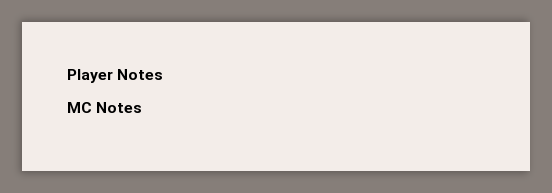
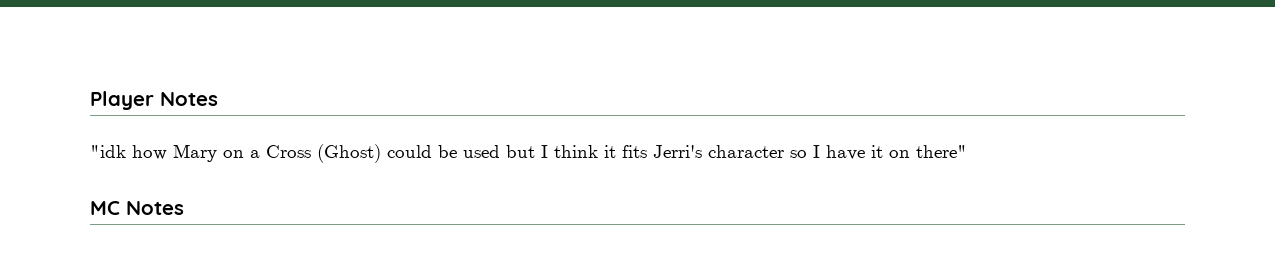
(164, 74) none -> [90,144,967,163] // "idk how Mary on a Cross (Ghost) could be used but I think it fits Jerri's character so I have it on there"

